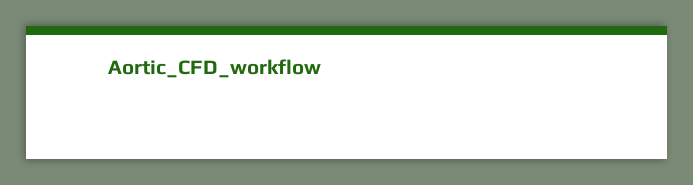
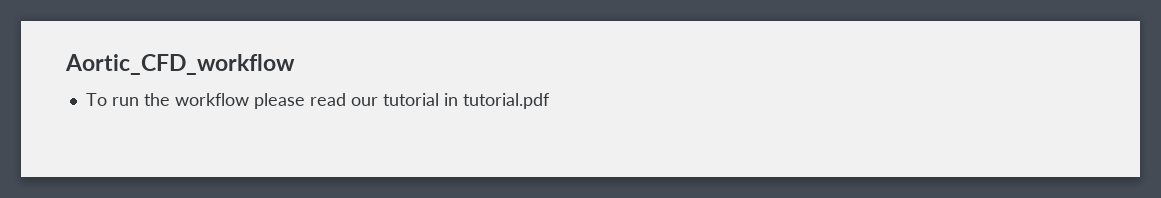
(321, 68) none -> [85,93,550,109] // To run the workflow please read our tutorial in tutorial.pdf

